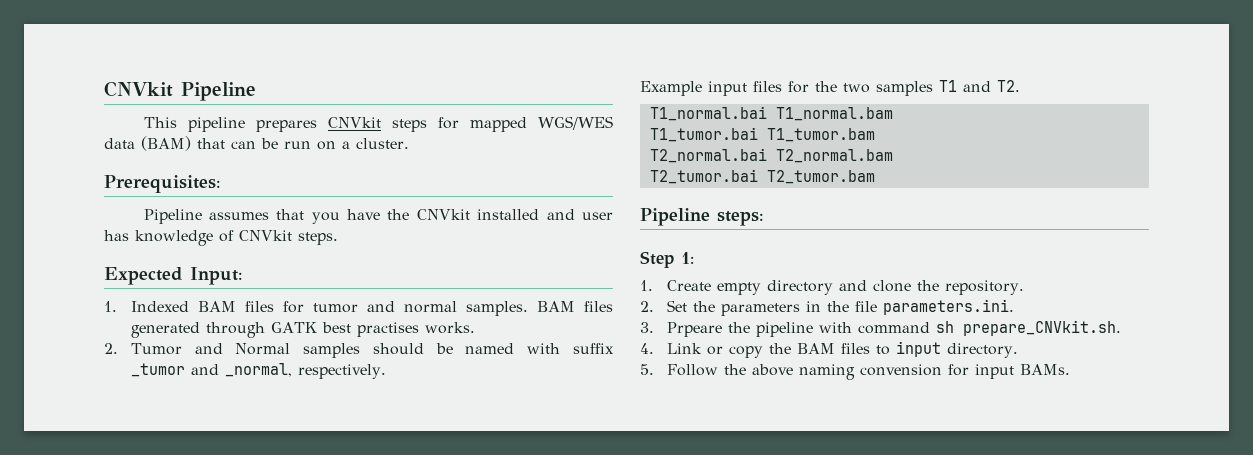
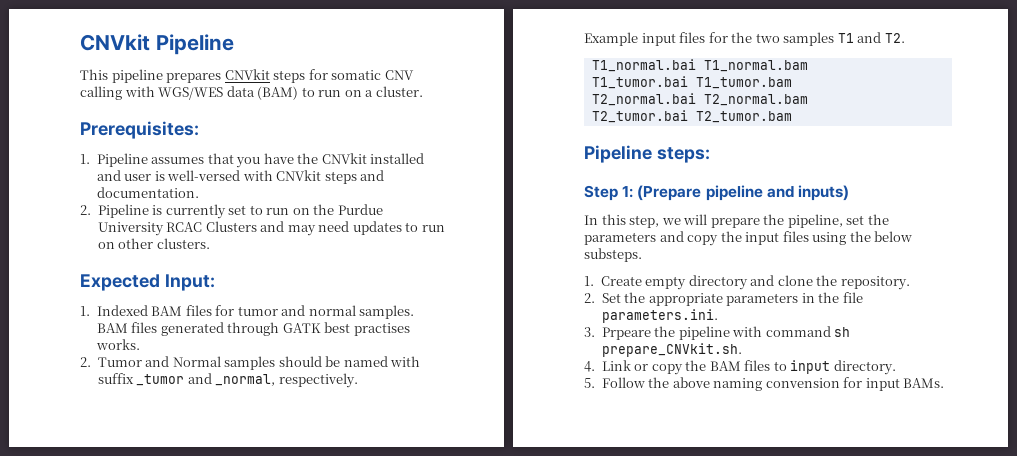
[469,116,613,132] [104,136,278,151] mapped WGS/WES data (BAM) that can be -> [331,70,414,80] [80,86,315,100] somatic CNV calling with WGS/WES data (BAM) to
(221, 184) none -> [80,154,90,164] 1.
[104,230,338,246] has knowledge of CNVkit steps. -> [154,170,385,184] [96,187,199,198] [80,204,383,219] [97,221,445,236] [97,238,210,249] is well-versed with CNVkit steps and documentation. // 2. Pipeline is currently set to run on the Purdue University RCAC Clusters and may need updates to run on other clusters.
(694, 258) none -> [637,185,849,201] [584,214,889,228] [584,231,913,246] [584,248,642,262] (Prepare pipeline and inputs) // In this step, we will prepare the pipeline, set the parameters and copy the input files using the below substeps.
(715, 306) none -> [648,293,723,306] appropriate

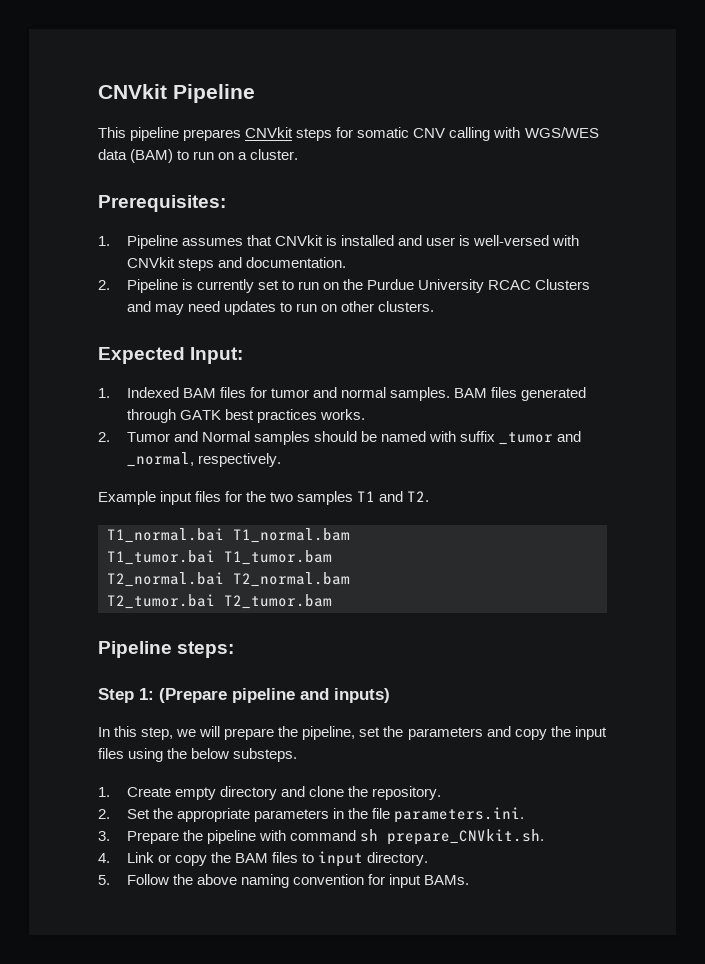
[236,153,367,168] you have the CNVkit -> [274,235,337,246] CNVkit is
[353,323,410,336] practises -> [256,409,317,423] practices
[601,327,651,340] Prpeare -> [126,831,179,844] Prepare
[765,378,840,388] convension -> [292,874,364,885] convention

